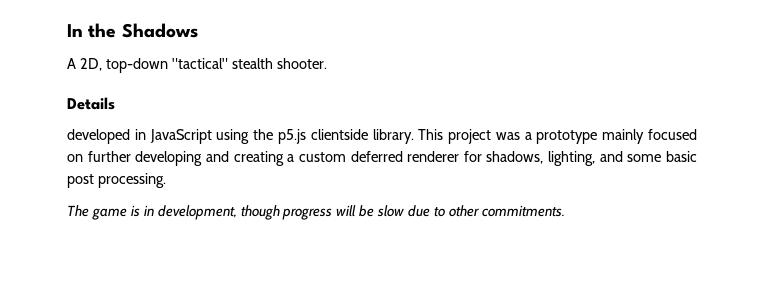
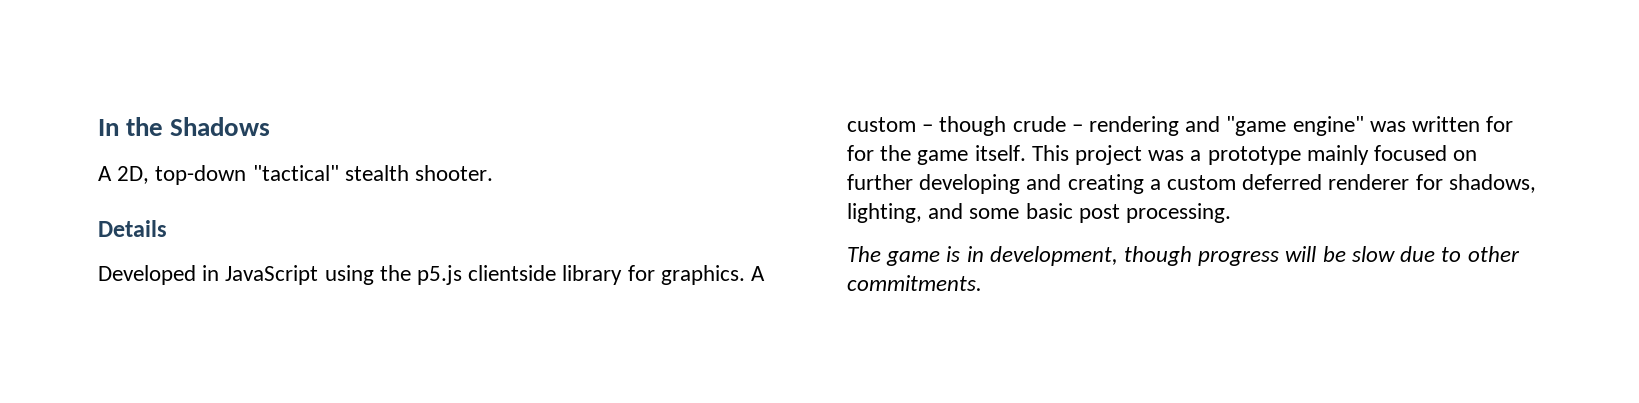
[67,129,130,144] developed -> [98,265,196,285] Developed
[372,129,414,144] library. -> [562,265,766,285] [847,116,1514,136] [847,145,1026,165] library for graphics. A custom – though crude – rendering and "game engine" was written for for the game itself.

